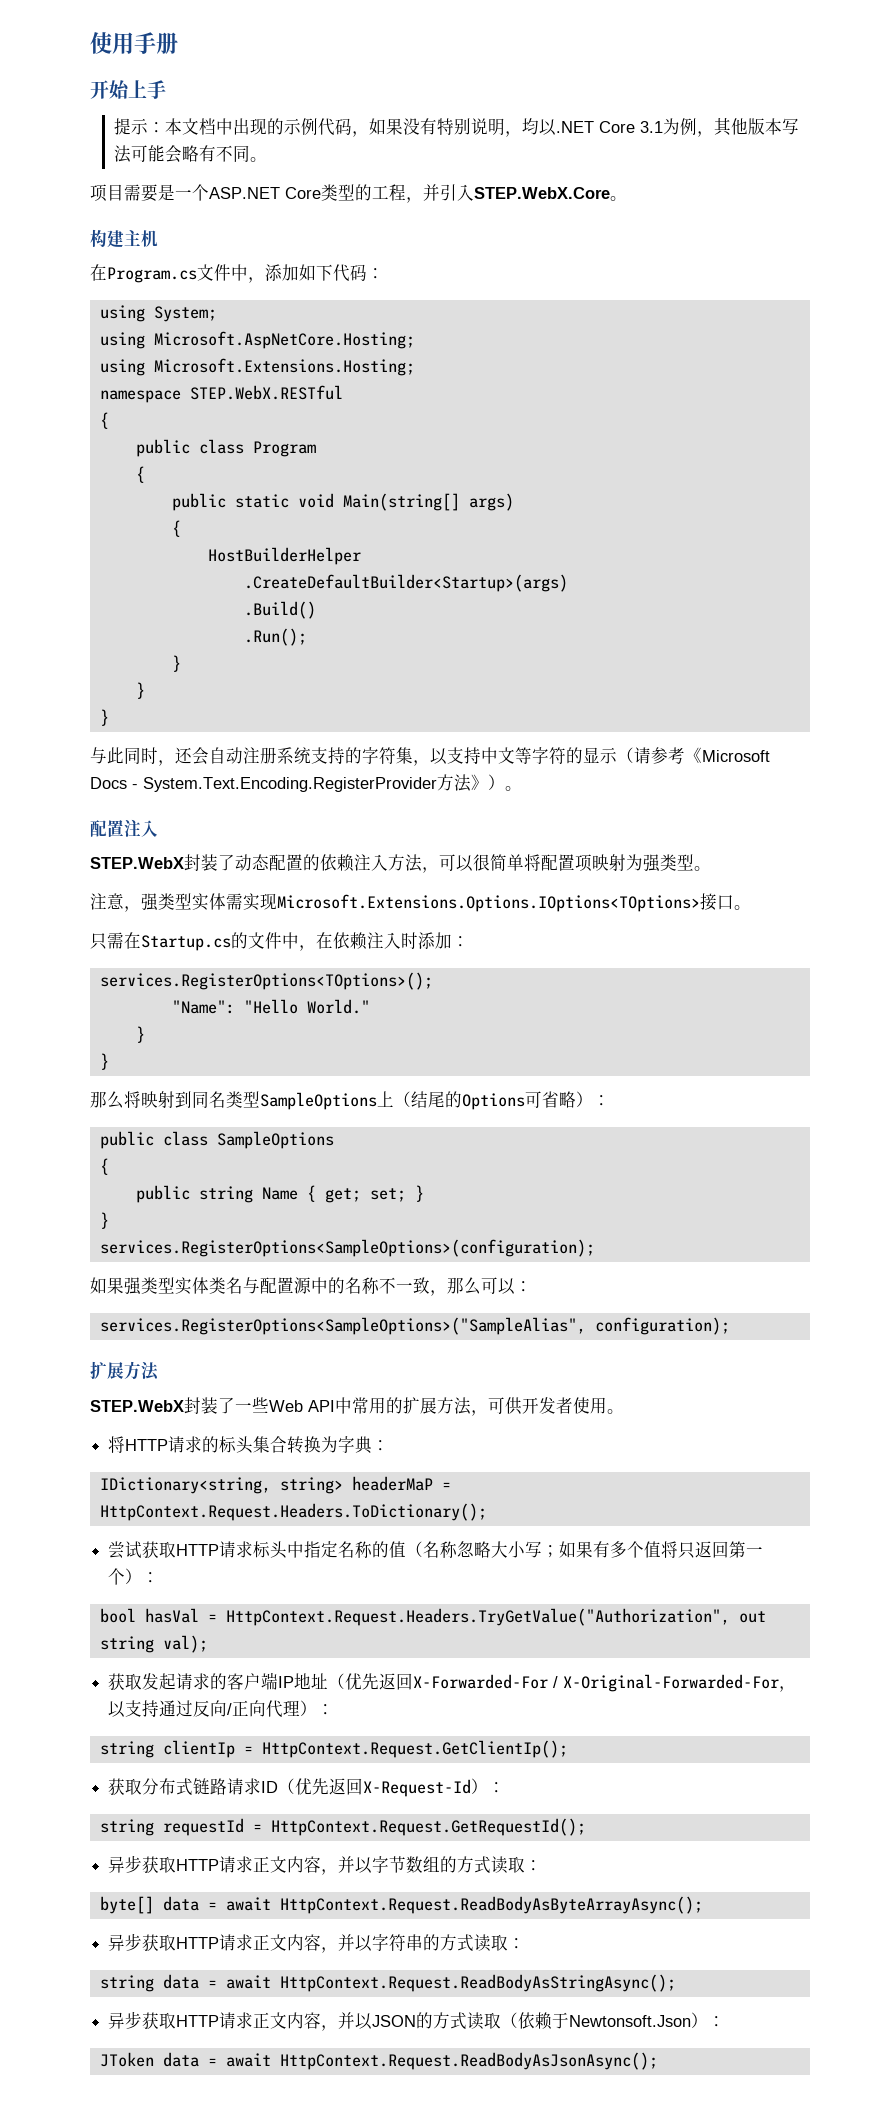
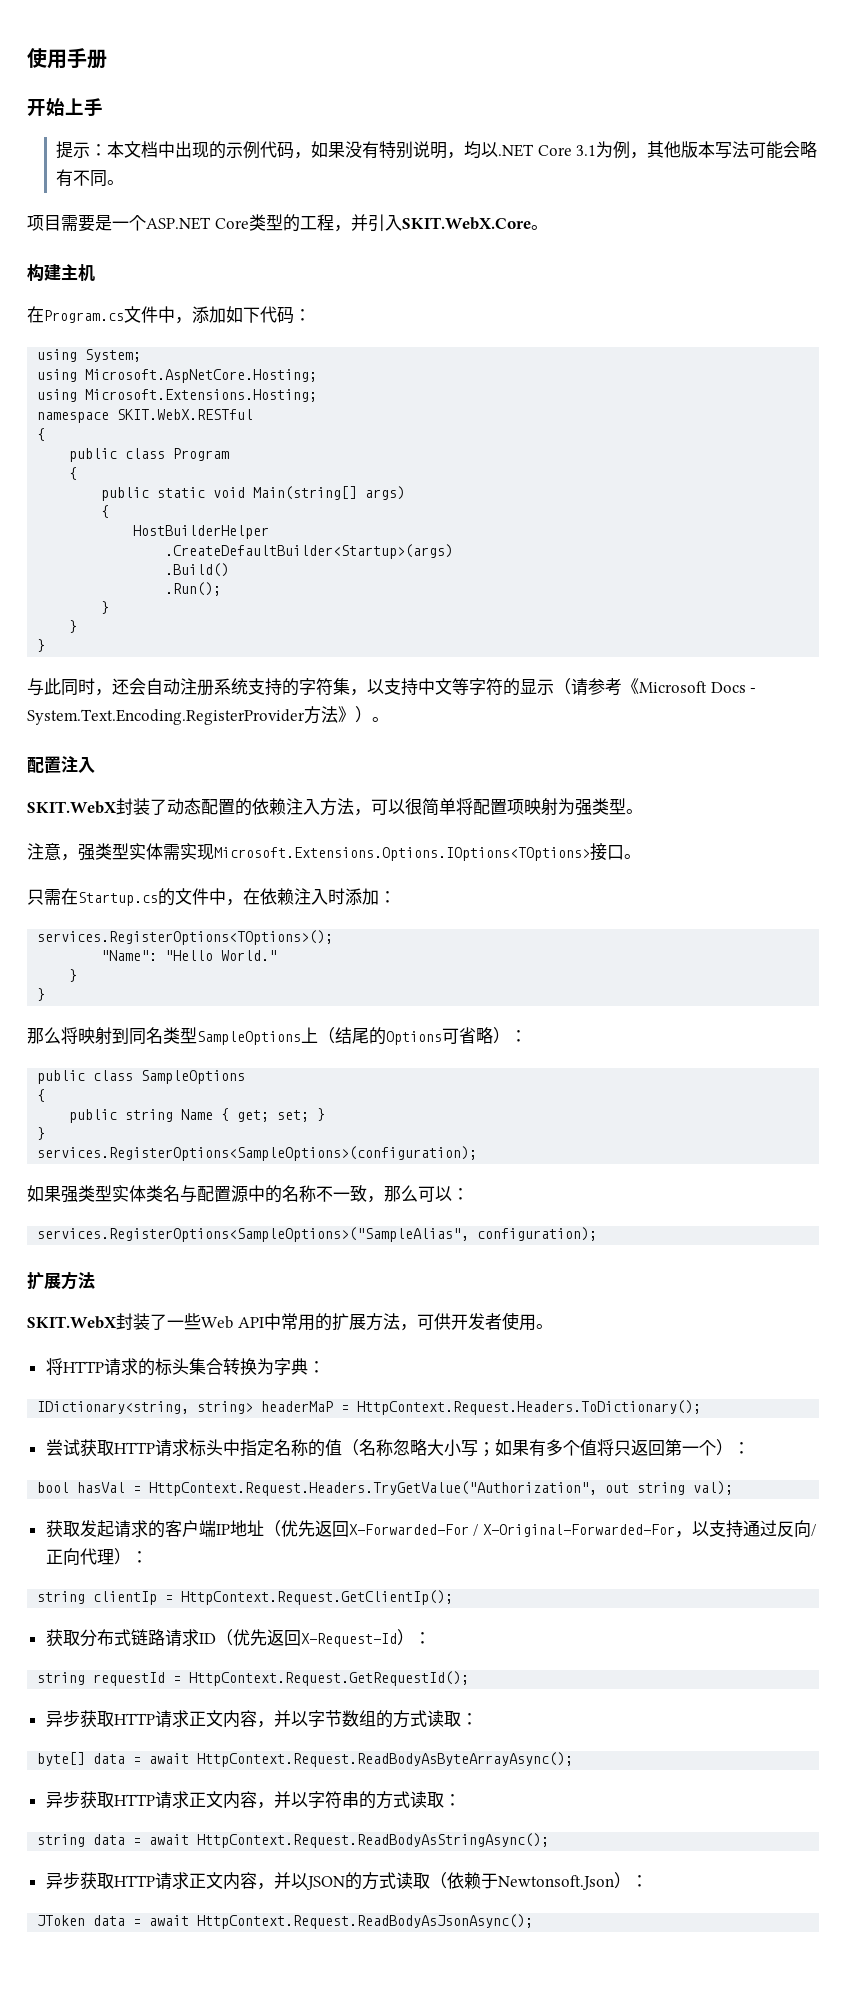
[474,187,610,199] STEP.WebX.Core -> [401,217,531,230] SKIT.WebX.Core
[189,385,343,400] STEP.WebX.RESTful -> [117,409,254,420] SKIT.WebX.RESTful
[90,857,184,869] STEP.WebX -> [27,801,117,814] SKIT.WebX
[90,1400,184,1412] STEP.WebX -> [27,1316,117,1329] SKIT.WebX

